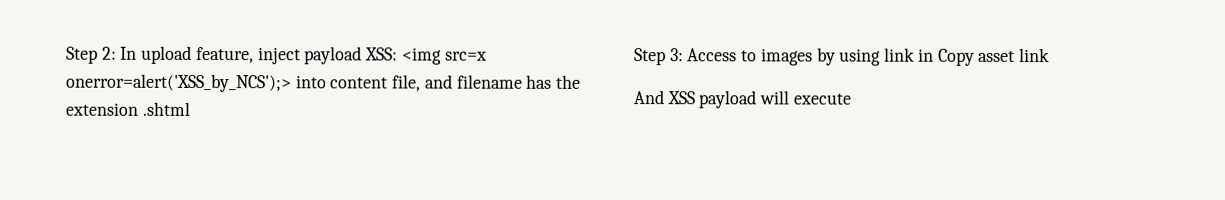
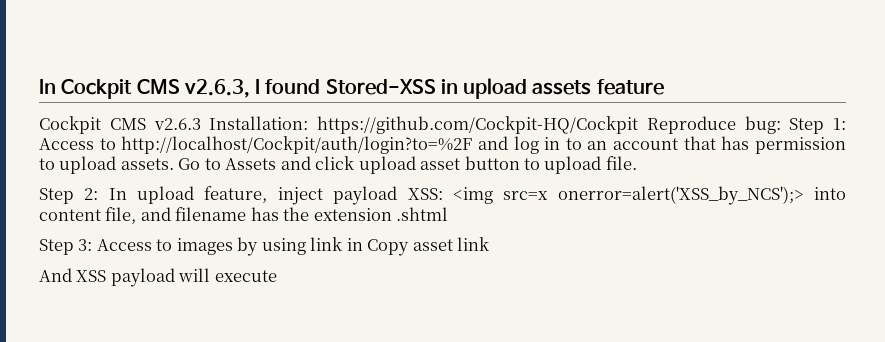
(66, 55) none -> [39,78,664,99] [39,116,846,134] [39,136,846,154] [39,156,637,174] In Cockpit CMS v2.6.3, I found Stored-XSS in upload assets feature // Cockpit CMS v2.6.3 Installation: https://github.com/Cockpit-HQ/Cockpit Reproduce bug: Step 1: Access to http://localhost/Cockpit/auth/login?to=%2F and log in to an account that has permission to upload assets. Go to Assets and click upload asset button to upload file. //

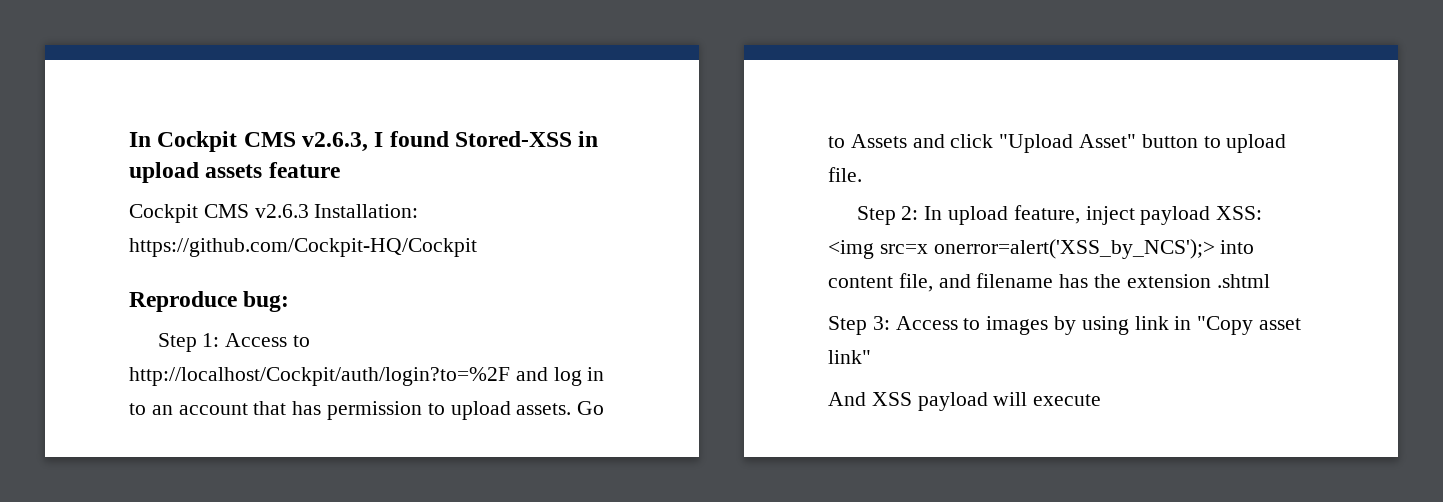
(638, 125) none -> (477, 247) //
(781, 125) none -> (290, 301) //
[358,156,461,174] upload asset -> [999,134,1137,153] "Upload Asset"
[367,237,490,256] Copy asset link -> [1197,316,1302,335] [828,350,871,364] "Copy asset link"

